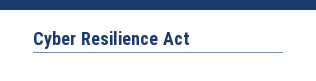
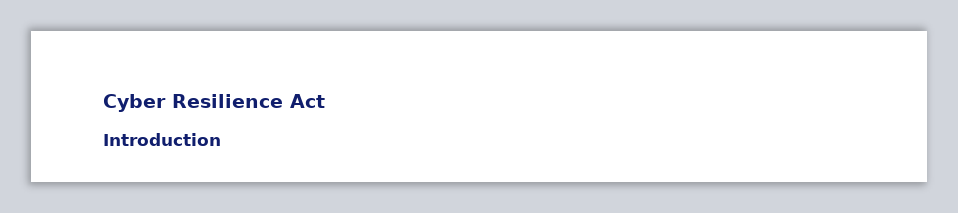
(190, 38) none -> [103,133,221,146] // Introduction

